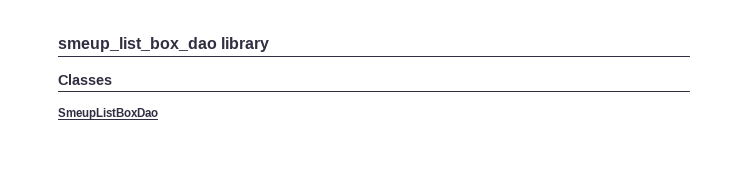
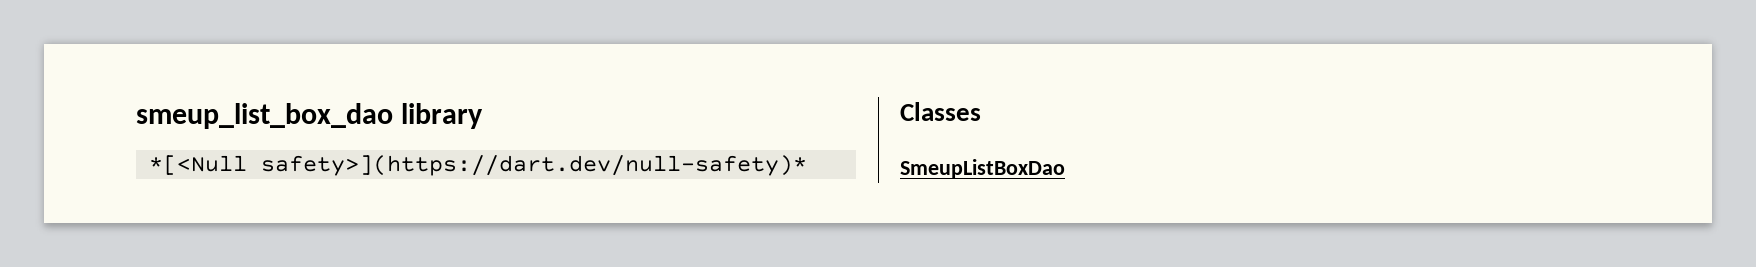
(270, 44) none -> [148,155,807,176] // *[<Null safety>](https://dart.dev/null-safety)*

